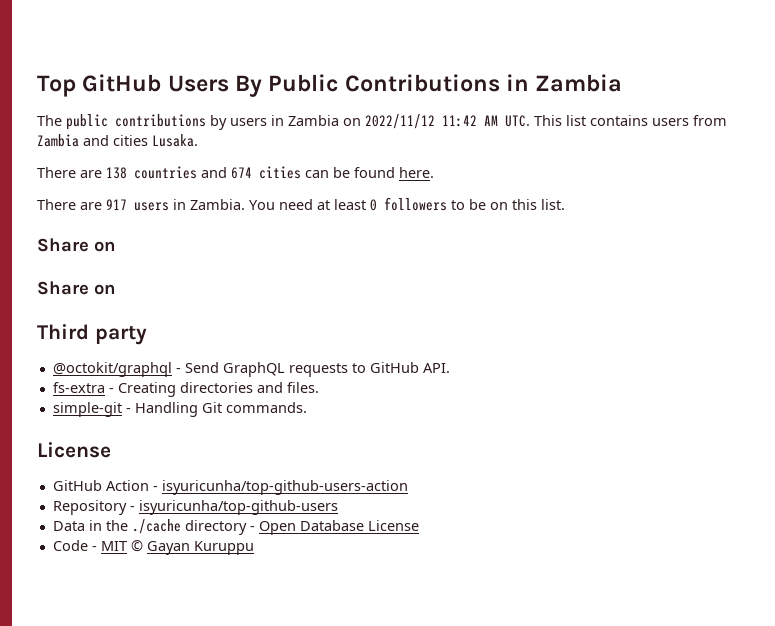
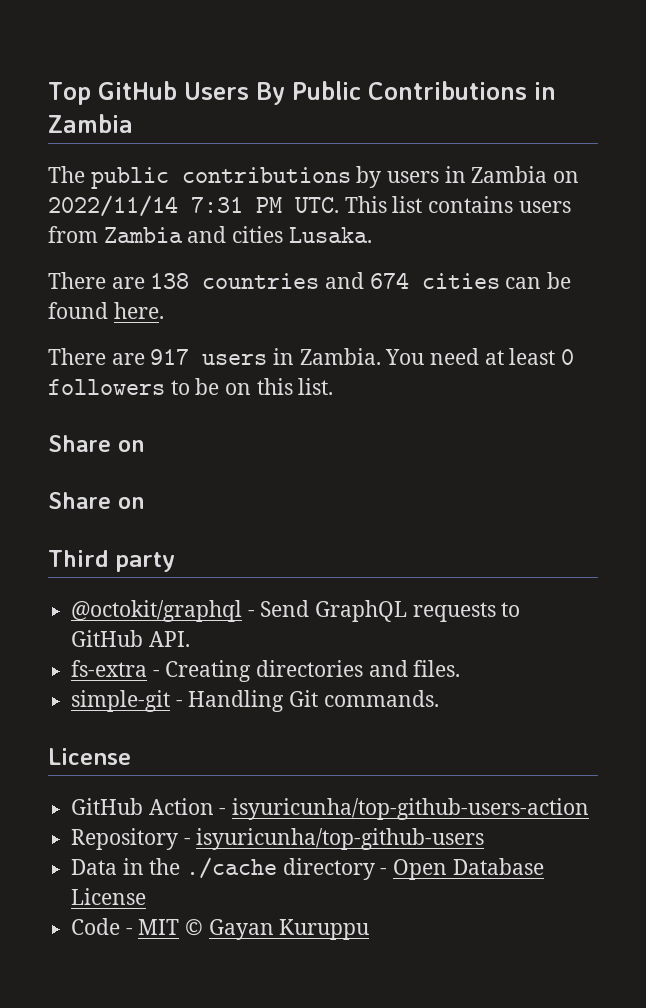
[365,114,498,129] 2022/11/12 11:42 AM -> [48,195,282,217] 2022/11/14 7:31 PM

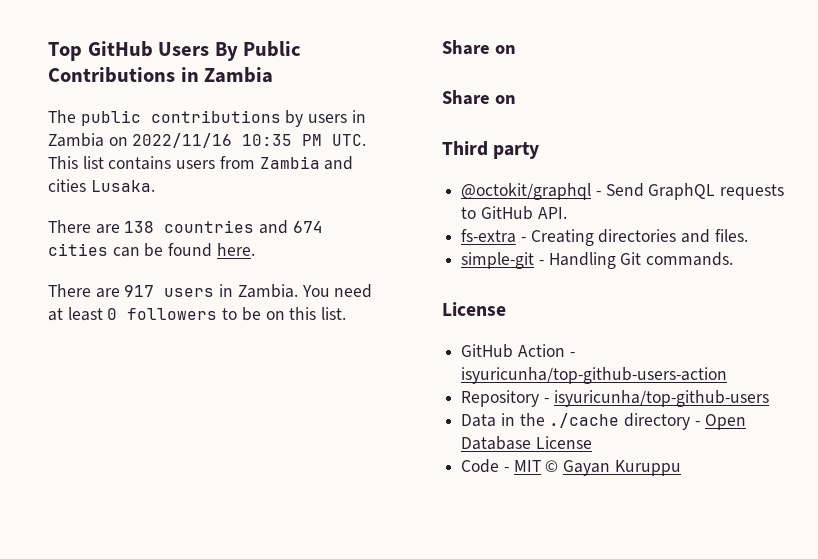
[48,195,243,217] 2022/11/14 7:31 -> [132,133,293,148] 2022/11/16 10:35

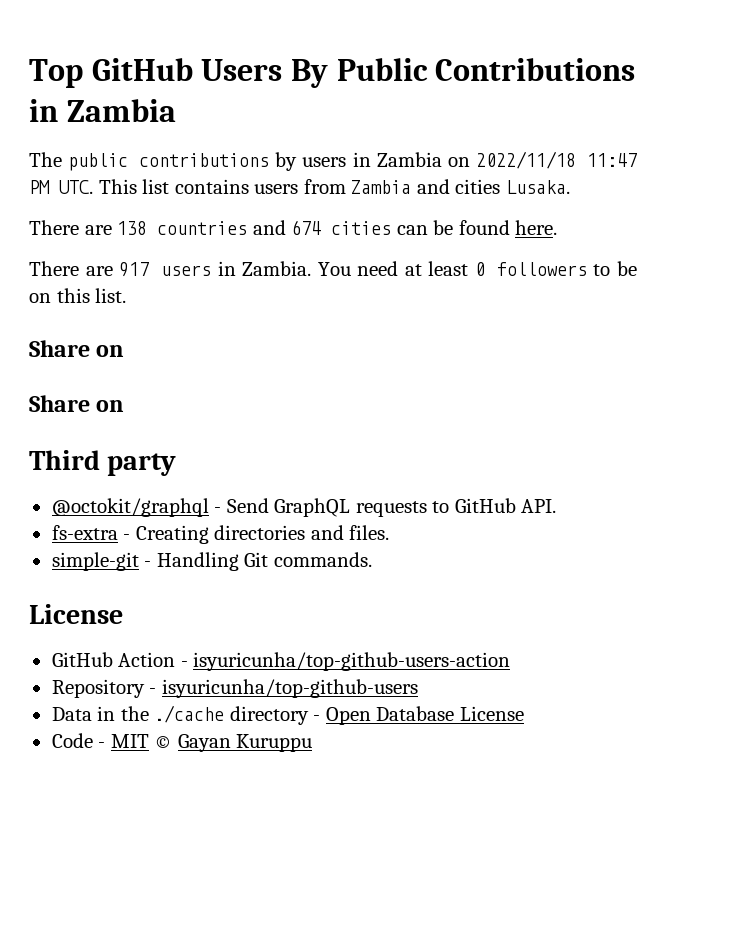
[132,133,293,148] 2022/11/16 10:35 -> [475,151,637,169] 2022/11/18 11:47

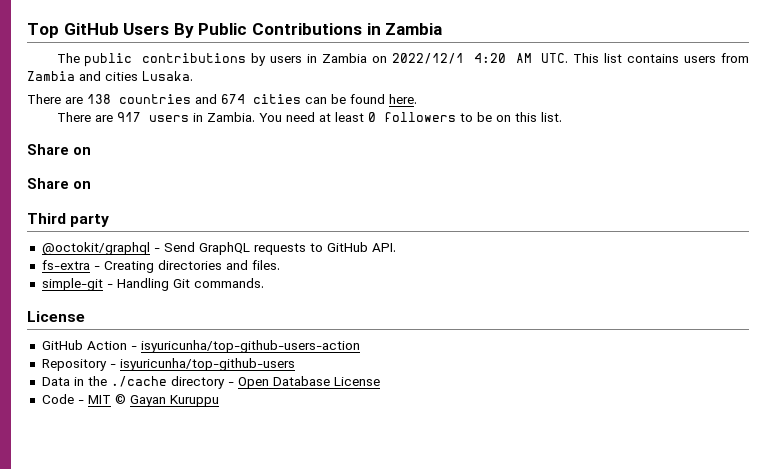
[475,151,637,169] [29,180,50,194] 2022/11/18 11:47 PM -> [391,53,532,64] 2022/12/1 4:20 AM

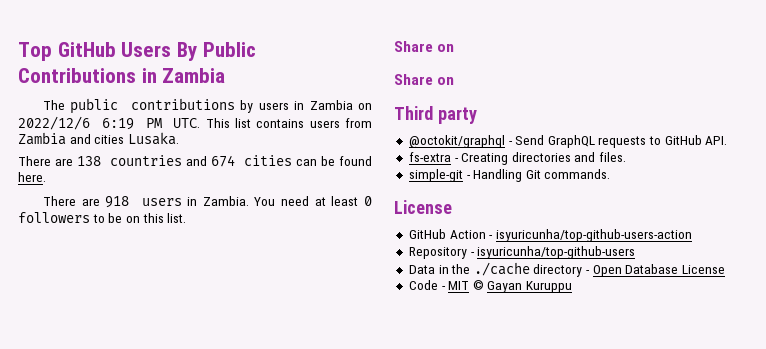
[391,53,532,64] 2022/12/1 4:20 AM -> [18,116,162,130] 2022/12/6 6:19 PM
[116,112,141,122] 917 -> [105,196,130,208] 918

